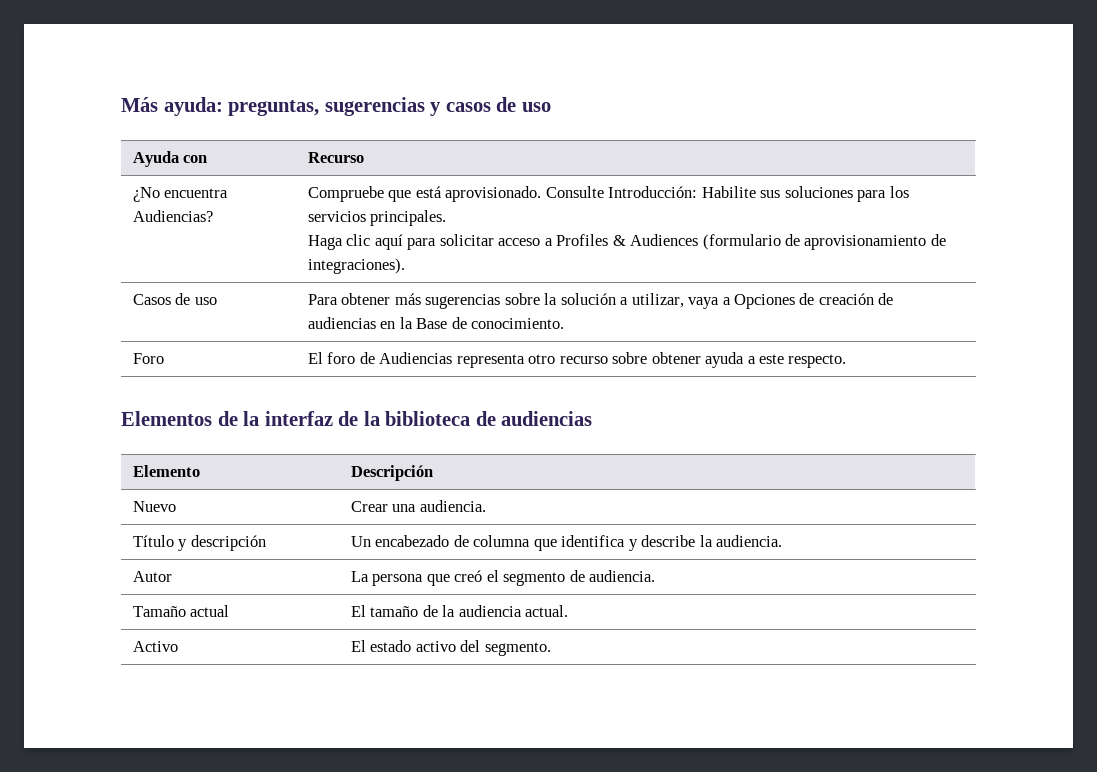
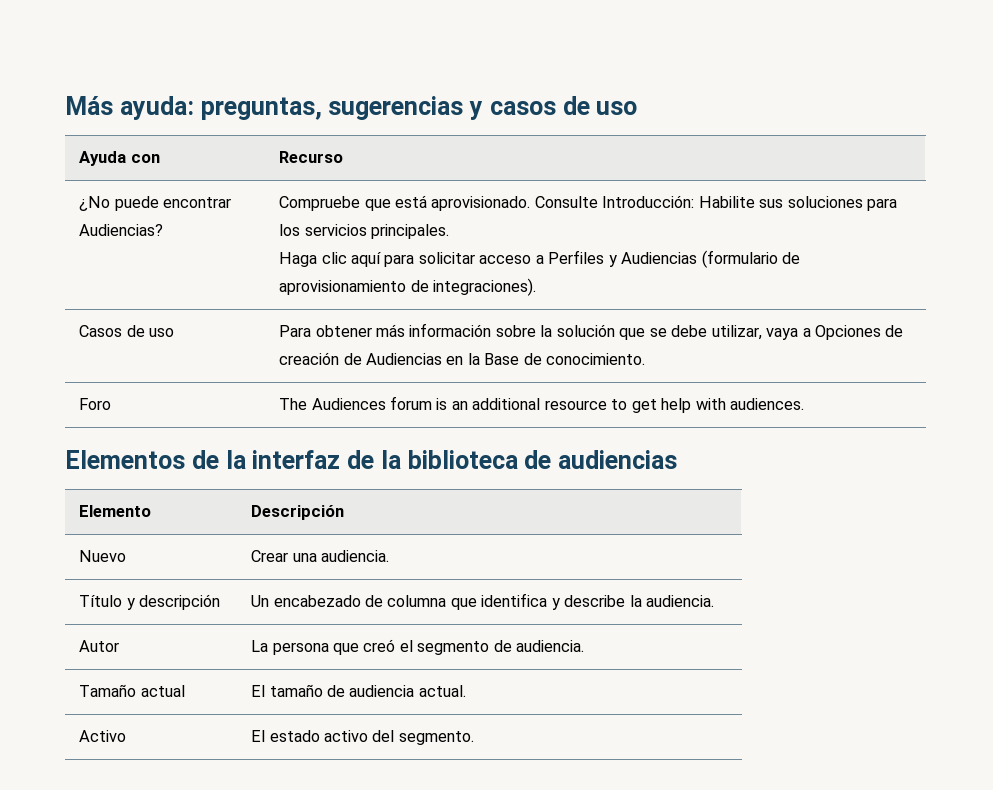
[164,188,229,198] encuentra -> [114,196,231,211] puede encontrar
[556,234,699,246] Profiles & Audiences -> [548,250,698,267] Perfiles y Audiencias
[425,294,501,309] sugerencias -> [409,323,492,337] información
[620,297,629,305] a -> [619,325,708,340] que se debe
[307,317,376,329] audiencias -> [365,353,442,365] Audiencias
[307,352,847,368] El foro de Audiencias representa otro recurso sobre obtener ayuda a este respecto. -> [279,396,805,413] The Audiences forum is an additional resource to get help with audiences.
[442,605,456,617] la -> (345, 691) none

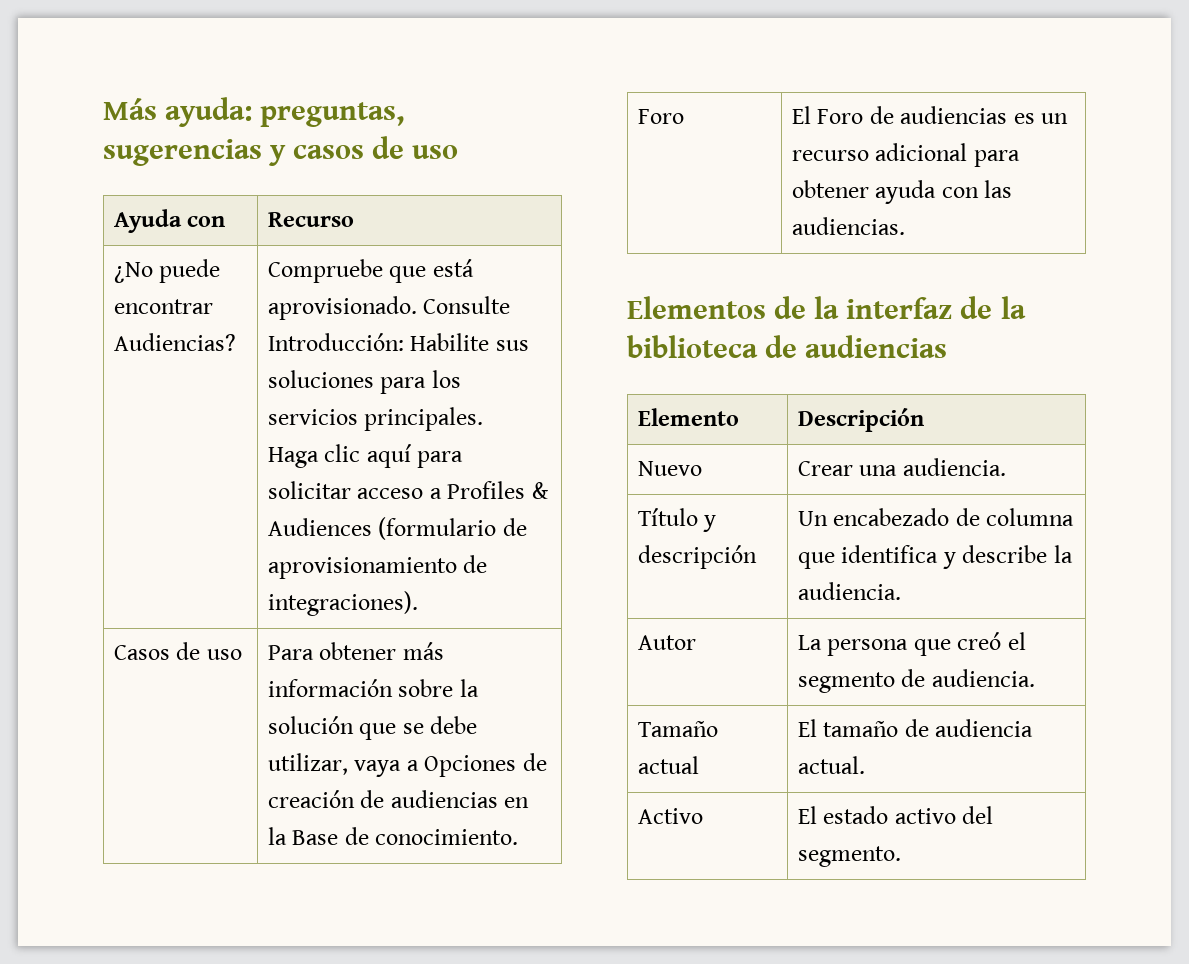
[548,250,698,267] Perfiles y Audiencias -> [447,481,549,499] [267,518,372,536] Profiles & Audiences
[365,353,442,365] Audiencias -> [390,790,498,808] audiencias
[279,396,805,413] The Audiences forum is an additional resource to get help with audiences. -> [791,106,1069,124] [791,143,1020,167] [791,180,1013,204] [791,217,905,235] El Foro de audiencias es un recurso adicional para obtener ayuda con las audiencias.

